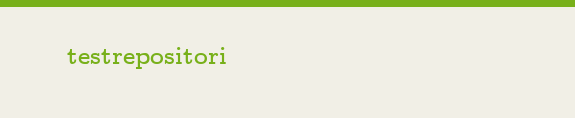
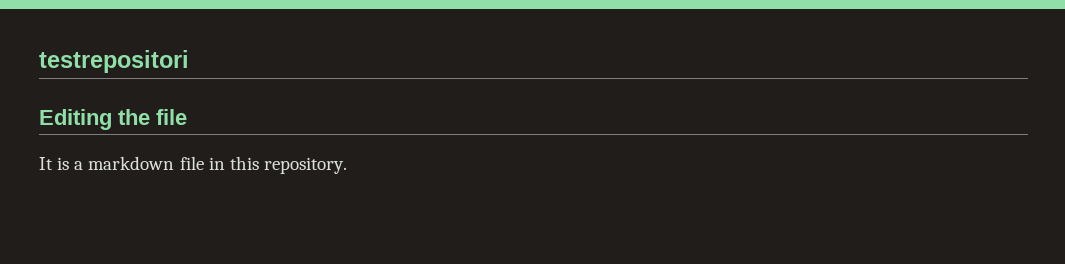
(227, 58) none -> [39,109,187,130] [39,156,347,174] // Editing the file // It is a markdown file in this repository.

